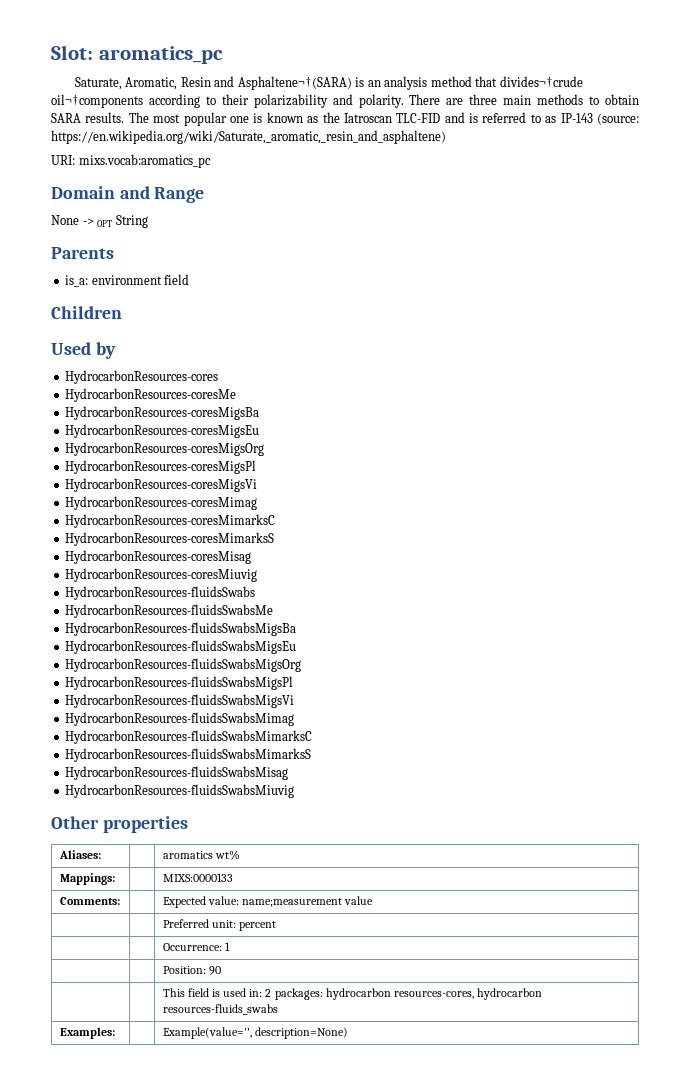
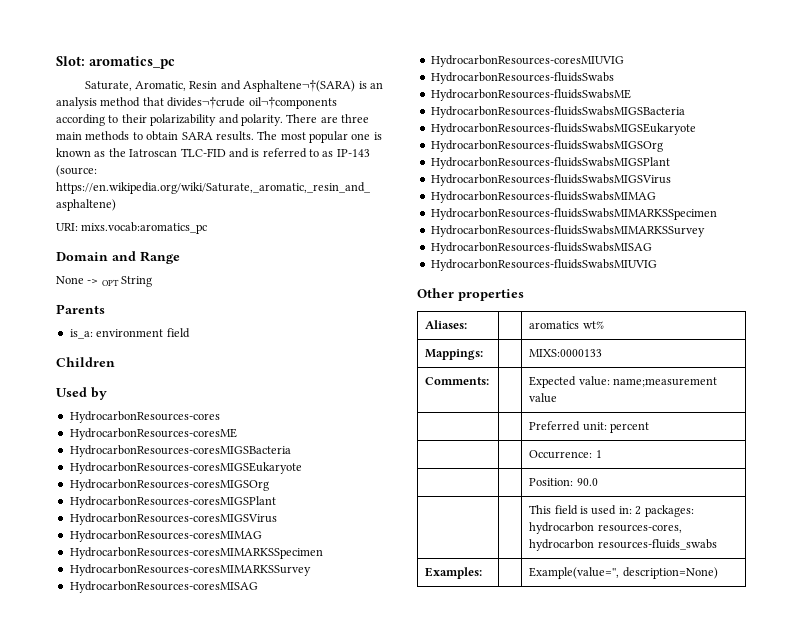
[65,388,237,402] [65,406,260,420] [65,424,260,438] [65,442,265,456] [65,460,257,474] [65,478,258,492] [65,496,258,510] [65,514,276,528] [65,532,275,546] [65,550,252,564] [65,568,258,582] [65,586,256,600] [65,604,274,618] [65,622,297,636] [65,640,297,654] [65,658,302,672] [65,676,294,690] [65,694,295,708] [65,712,295,726] [65,730,313,744] [65,748,312,762] [65,766,289,780] [65,784,295,798] HydrocarbonResources-coresMe // HydrocarbonResources-coresMigsBa // HydrocarbonResources-coresMigsEu // HydrocarbonResources-coresMigsOrg // HydrocarbonResources-coresMigsPl // HydrocarbonResources-coresMigsVi // HydrocarbonResources-coresMimag // HydrocarbonResources-coresMimarksC // HydrocarbonResources-coresMimarksS // HydrocarbonResources-coresMisag // HydrocarbonResources-coresMiuvig // HydrocarbonResources-fluidsSwabs // HydrocarbonResources-fluidsSwabsMe // HydrocarbonResources-fluidsSwabsMigsBa // HydrocarbonResources-fluidsSwabsMigsEu // HydrocarbonResources-fluidsSwabsMigsOrg // HydrocarbonResources-fluidsSwabsMigsPl // HydrocarbonResources-fluidsSwabsMigsVi // HydrocarbonResources-fluidsSwabsMimag // HydrocarbonResources-fluidsSwabsMimarksC // HydrocarbonResources-fluidsSwabsMimarksS // HydrocarbonResources-fluidsSwabsMisag // HydrocarbonResources-fluidsSwabsMiuvig -> [69,428,237,440] [69,445,291,457] [69,462,302,474] [69,479,269,491] [69,496,276,508] [69,513,277,525] [69,530,262,542] [69,547,323,559] [69,564,311,576] [69,581,258,593] [430,55,624,67] [430,72,614,84] [430,89,631,101] [430,106,685,118] [430,123,696,135] [430,140,663,152] [430,157,670,169] [430,174,671,186] [430,191,656,203] [430,208,717,220] [430,225,705,237] [430,242,652,254] [430,259,657,271] HydrocarbonResources-coresME // HydrocarbonResources-coresMIGSBacteria // HydrocarbonResources-coresMIGSEukaryote // HydrocarbonResources-coresMIGSOrg // HydrocarbonResources-coresMIGSPlant // HydrocarbonResources-coresMIGSVirus // HydrocarbonResources-coresMIMAG // HydrocarbonResources-coresMIMARKSSpecimen // HydrocarbonResources-coresMIMARKSSurvey // HydrocarbonResources-coresMISAG // HydrocarbonResources-coresMIUVIG // HydrocarbonResources-fluidsSwabs // HydrocarbonResources-fluidsSwabsME // HydrocarbonResources-fluidsSwabsMIGSBacteria // HydrocarbonResources-fluidsSwabsMIGSEukaryote // HydrocarbonResources-fluidsSwabsMIGSOrg // HydrocarbonResources-fluidsSwabsMIGSPlant // HydrocarbonResources-fluidsSwabsMIGSVirus // HydrocarbonResources-fluidsSwabsMIMAG // HydrocarbonResources-fluidsSwabsMIMARKSSpecimen // HydrocarbonResources-fluidsSwabsMIMARKSSurvey // HydrocarbonResources-fluidsSwabsMISAG // HydrocarbonResources-fluidsSwabsMIUVIG
[208,966,221,975] 90 -> [576,478,598,486] 90.0

